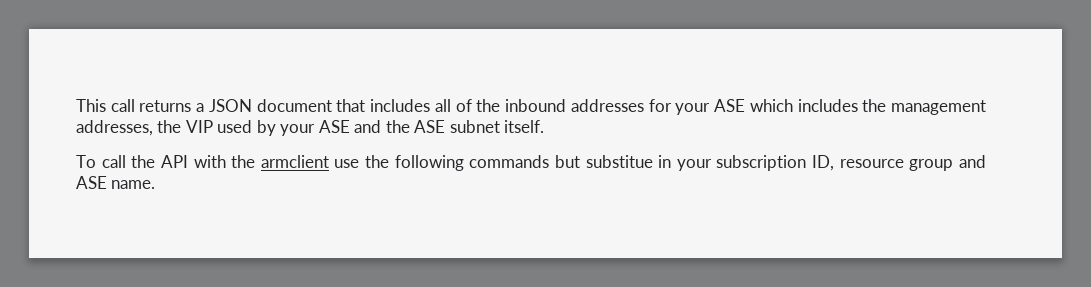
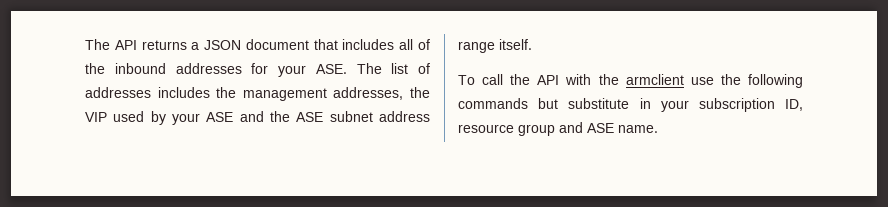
[76,99,135,112] This call -> [85,39,137,50] The API
[714,99,793,112] ASE which -> [315,63,430,74] [85,87,151,98] ASE. The list of addresses
(500, 126) none -> [379,111,430,122] [458,41,495,53] address range
[585,155,653,168] substitue -> [568,98,630,109] substitute

